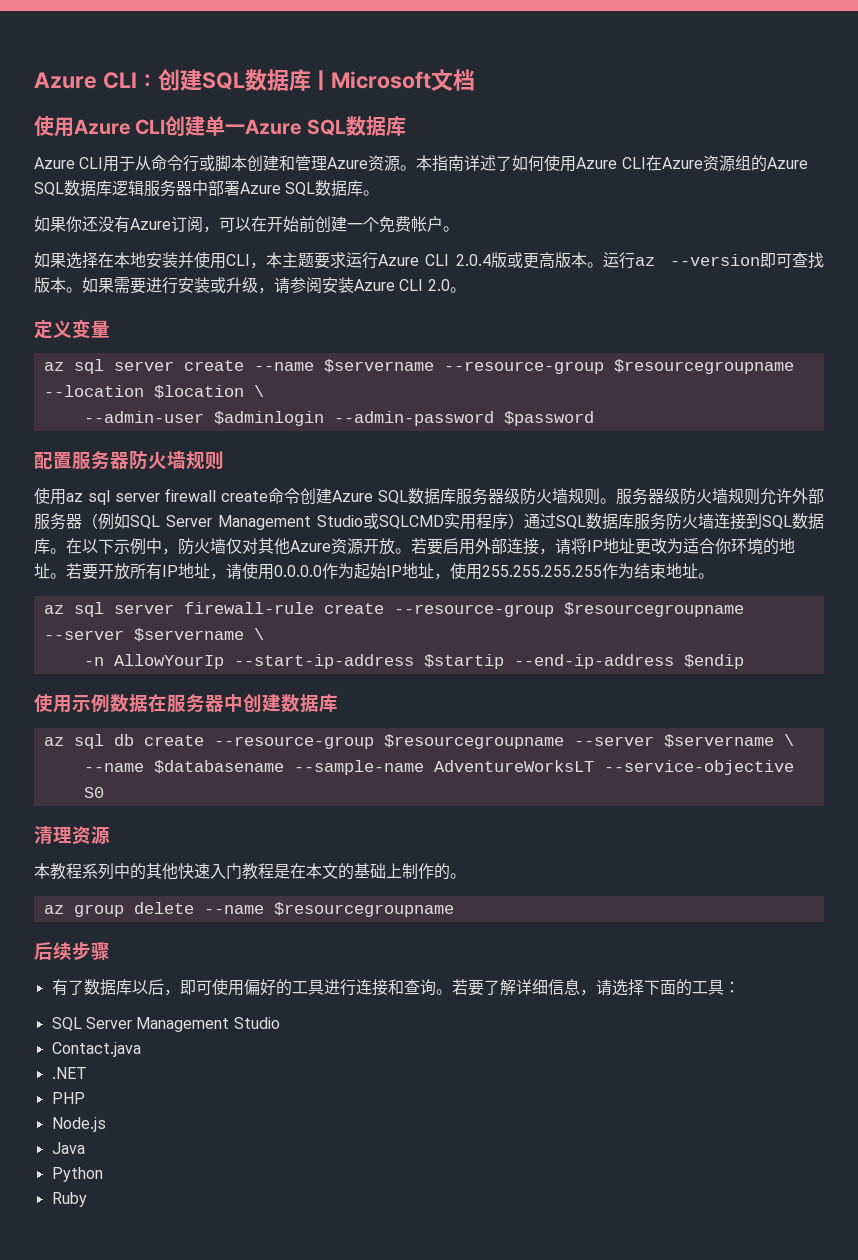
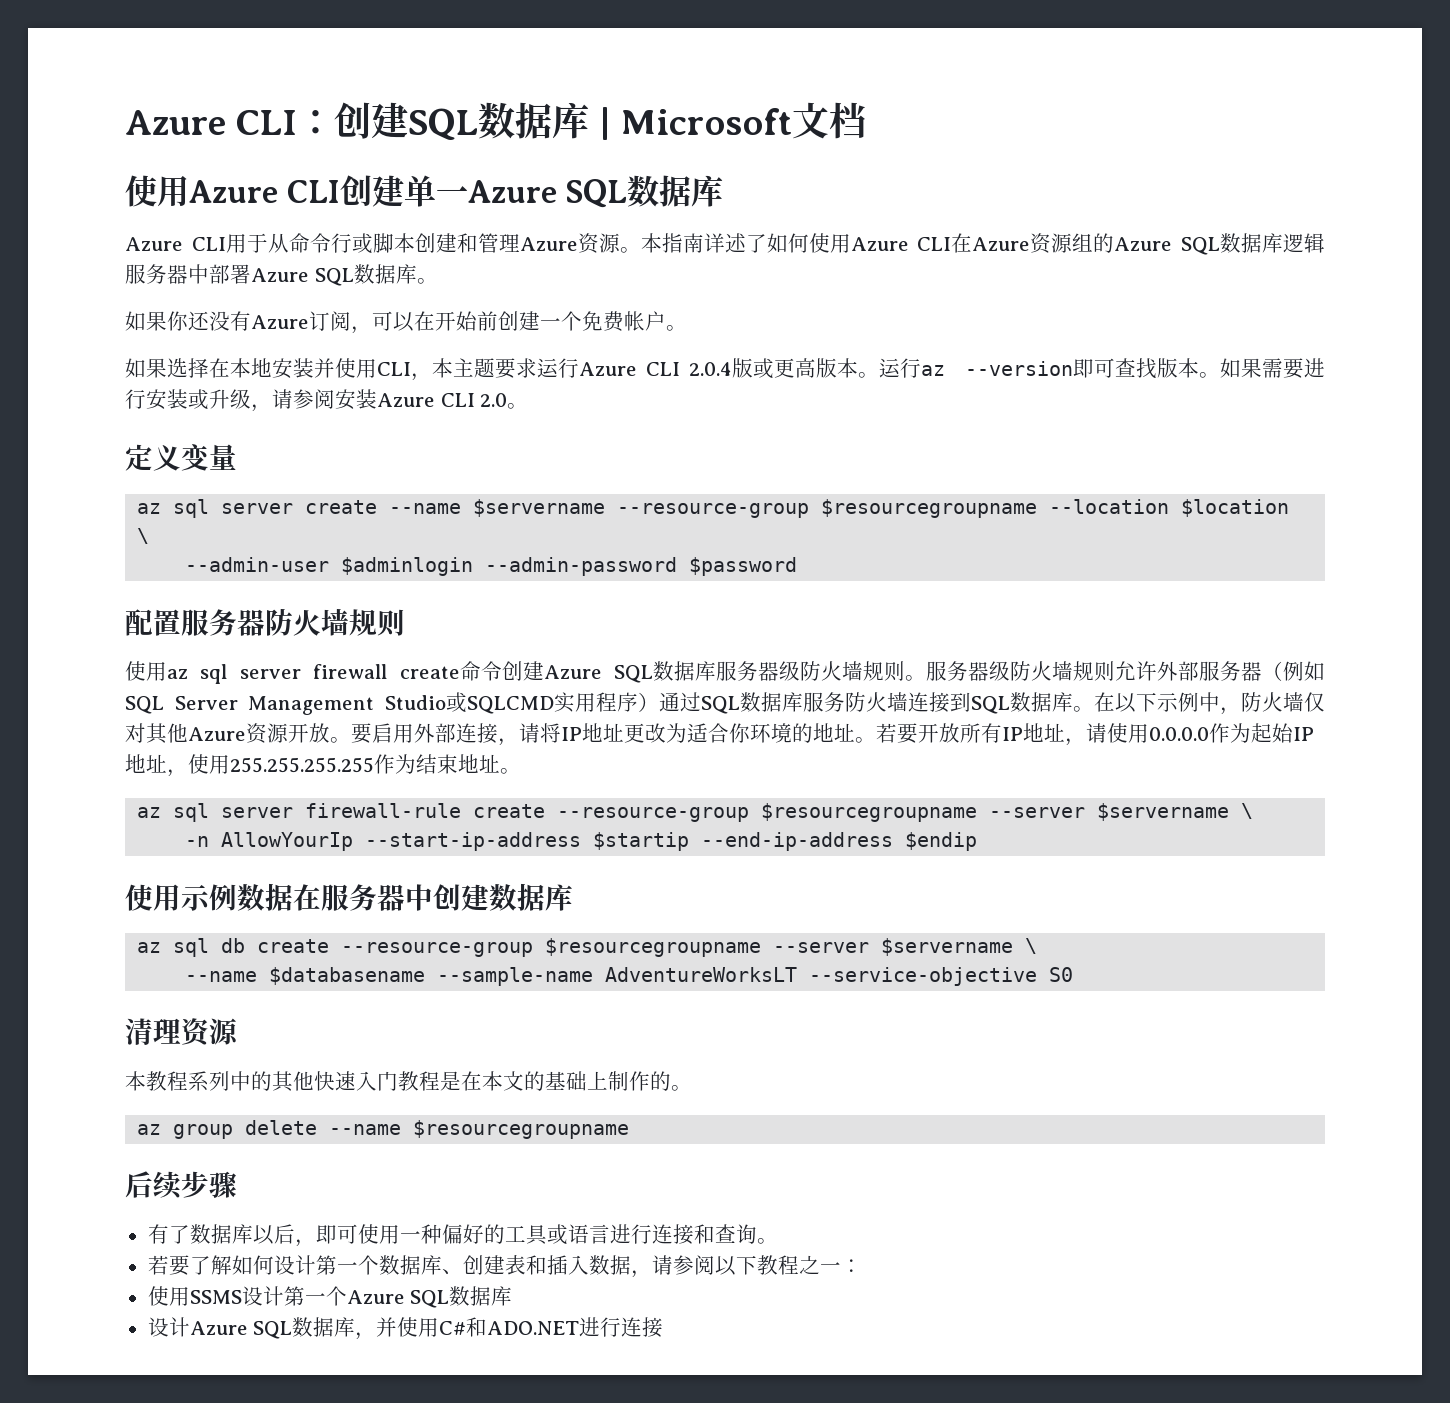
[411,538,427,554] 若 -> (351, 740) none
(244, 988) none -> [399,1224,442,1244] 一种
(324, 987) none -> [546,1224,610,1245] 或语言
(452, 992) none -> (778, 1241) //
[515,979,740,996] [51,1017,280,1032] [51,1042,141,1057] [51,1067,87,1079] [51,1092,85,1104] [51,1117,106,1132] [51,1142,85,1154] [51,1167,103,1182] [51,1192,87,1207] 详细信息，请选择下面的工具： // SQL Server Management Studio // Contact.java // .NET // PHP // Node.js // Java // Python // Ruby -> [231,1255,862,1278] [147,1286,513,1308] [147,1317,664,1340] 如何设计第一个数据库、创建表和插入数据，请参阅以下教程之一： // 使用SSMS设计第一个Azure SQL数据库 // 设计Azure SQL数据库，并使用C#和ADO.NET进行连接

